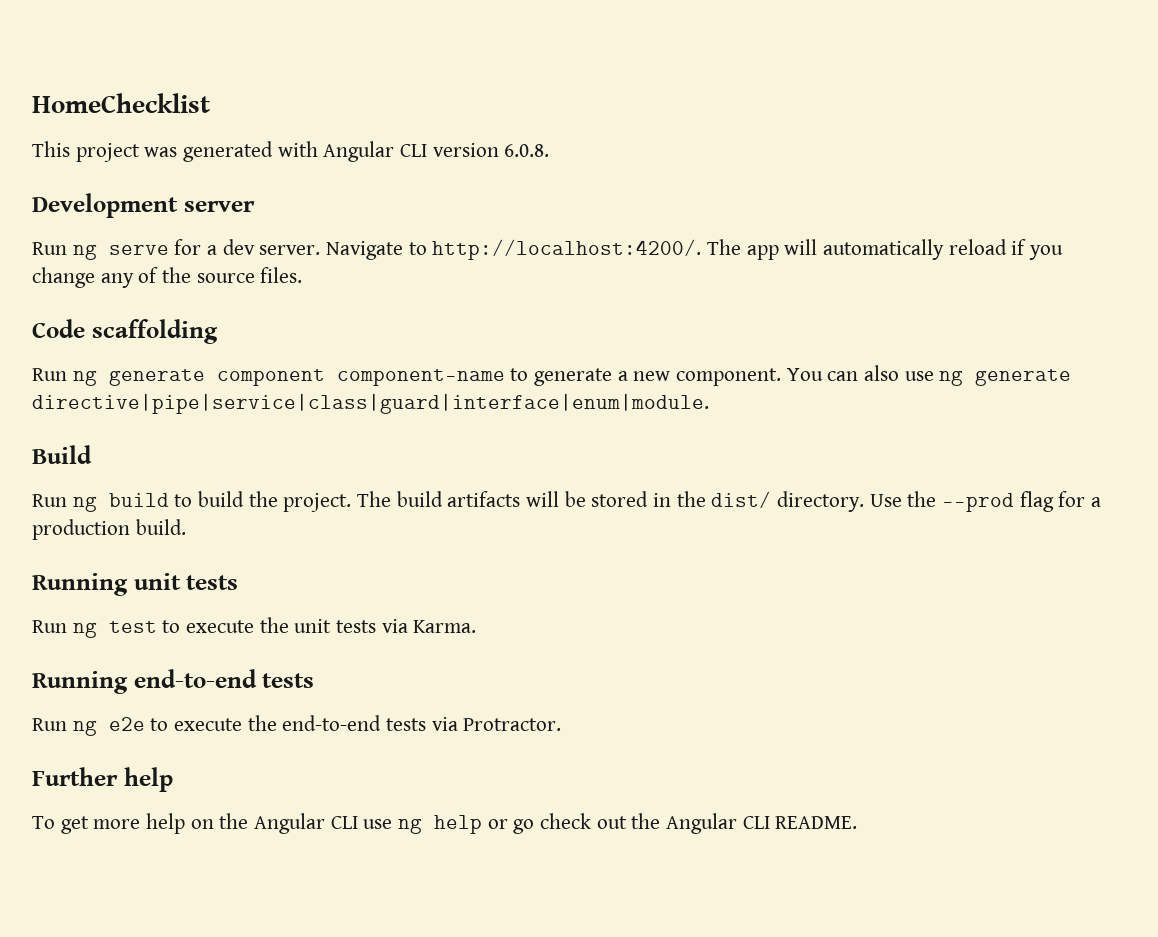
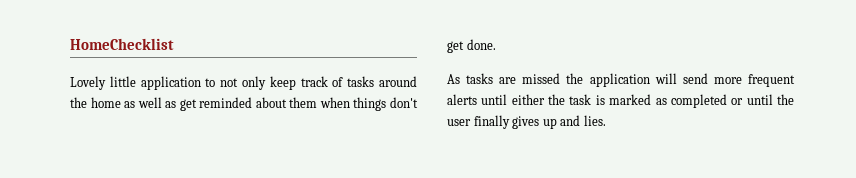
[32,141,550,162] [32,193,255,218] [32,239,1064,260] [32,267,303,288] [32,319,218,344] [32,365,1072,386] [32,393,709,414] [32,445,92,464] [32,491,1102,512] [32,519,186,540] [32,573,239,596] [32,617,477,638] [32,669,315,694] [32,715,562,736] [32,767,173,792] [32,813,858,834] This project was generated with Angular CLI version 6.0.8. // Development server // Run ng serve for a dev server. Navigate to http://localhost:4200/. The app will automatically reload if you change any of the source files. // Code scaffolding // Run ng generate component component-name to generate a new component. You can also use ng generate directive|pipe|service|class|guard|interface|enum|module. // Build // Run ng build to build the project. The build artifacts will be stored in the dist/ directory. Use the --prod flag for a production build. // Running unit tests // Run ng test to execute the unit tests via Karma. // Running end-to-end tests // Run ng e2e to execute the end-to-end tests via Protractor. // Further help // To get more help on the Angular CLI use ng help or go check out the Angular CLI README. -> [70,76,418,90] [70,97,418,111] [447,39,496,53] [447,73,795,87] [447,94,794,108] [447,115,606,129] Lovely little application to not only keep track of tasks around the home as well as get reminded about them when things don't get done. // As tasks are missed the application will send more frequent alerts until either the task is marked as completed or until the user finally gives up and lies.

